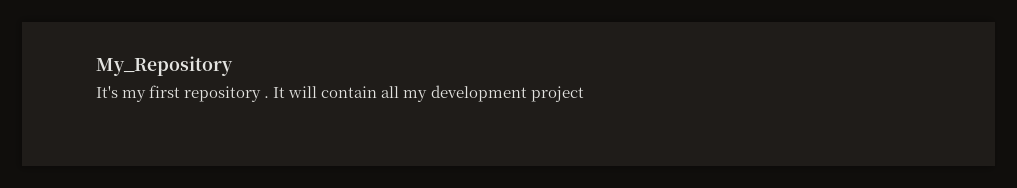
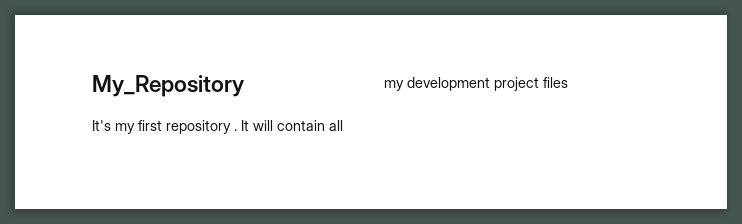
(584, 94) none -> [543,77,568,88] files

